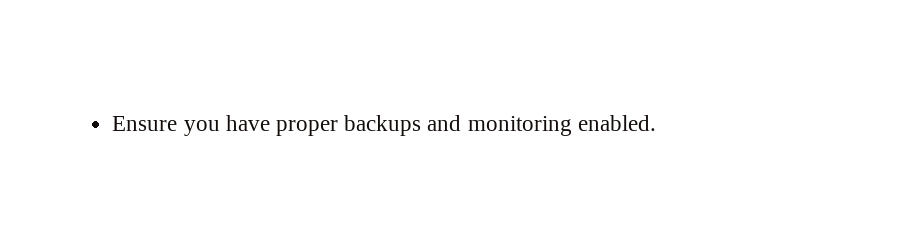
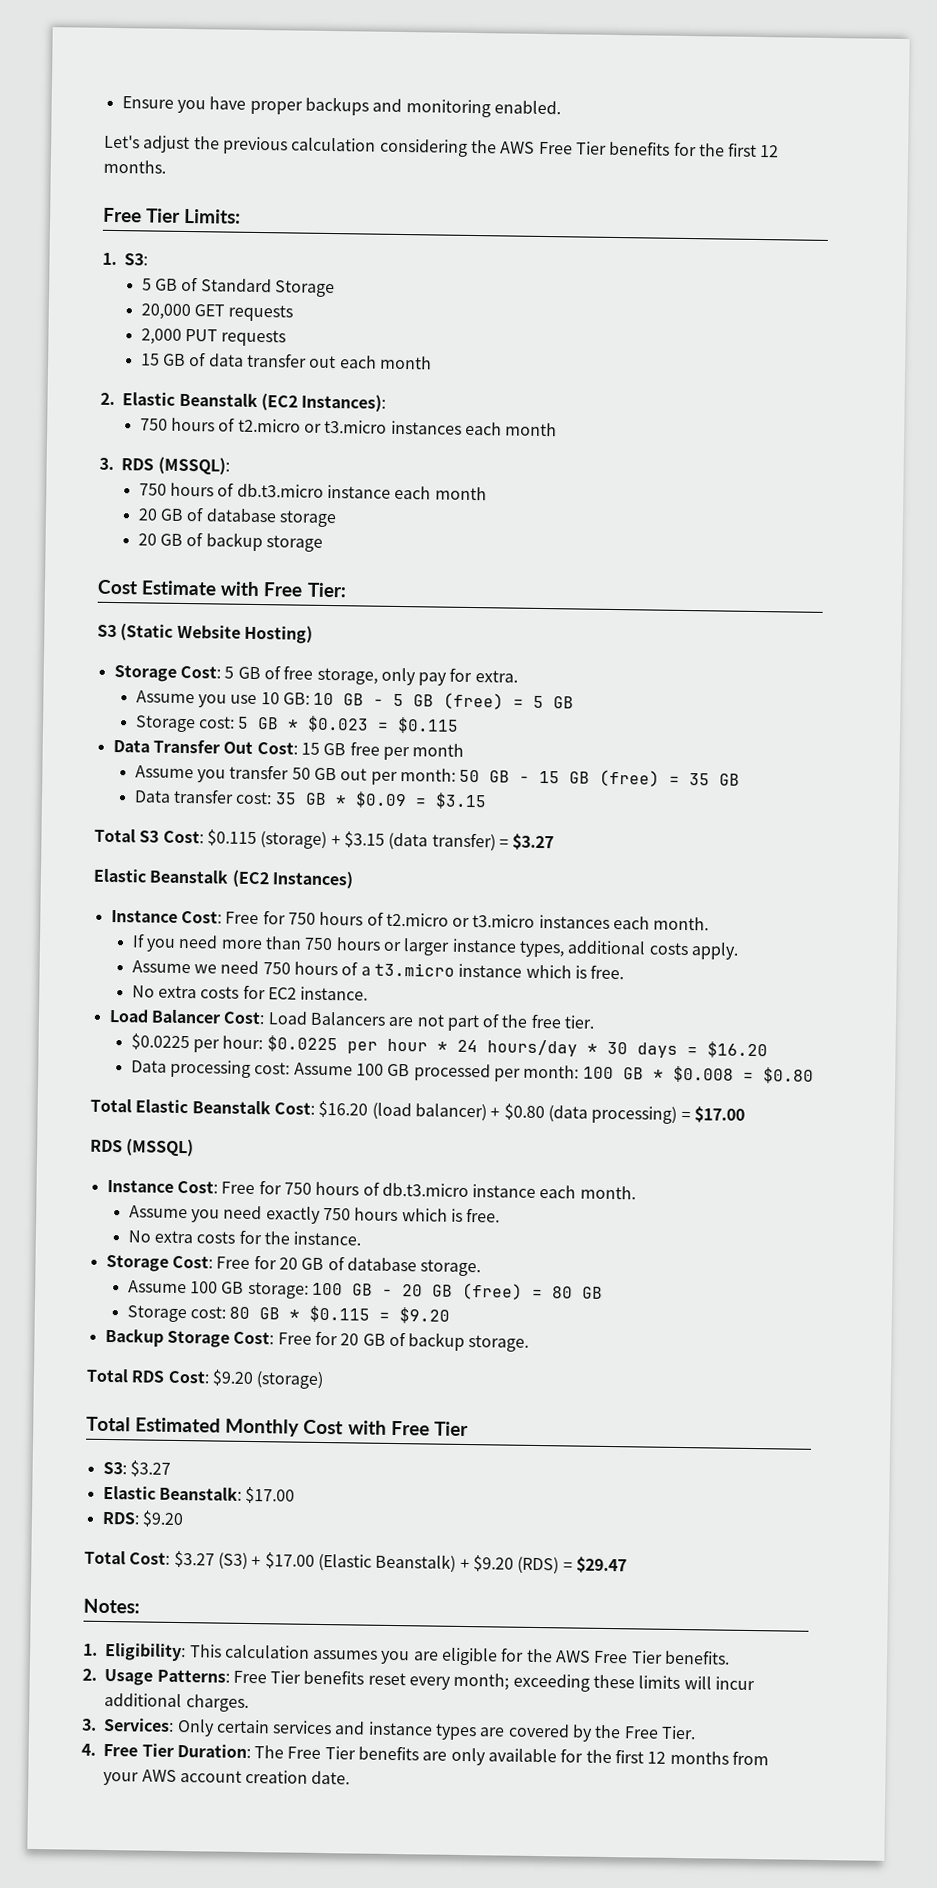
(656, 123) none -> [104,134,780,158] [103,159,166,174] [103,207,242,224] [102,252,149,266] [141,276,336,298] [140,303,294,322] [140,328,287,347] [140,352,433,370] [100,392,387,412] [139,417,558,437] [99,456,230,475] [138,482,487,501] [137,507,338,528] [137,532,324,552] [97,579,347,598] [97,623,313,644] [113,665,518,686] [135,690,575,710] [134,715,460,734] [112,739,465,761] [134,764,741,787] [133,788,487,810] [94,828,555,852] [93,868,354,889] [110,909,710,931] [131,933,739,960] [131,960,625,980] [131,984,369,1001] [108,1008,596,1032] [130,1033,768,1059] [130,1059,814,1084] [90,1098,745,1124] [90,1138,195,1157] [106,1179,636,1200] [128,1205,501,1224] [127,1229,362,1246] [105,1254,482,1277] [127,1280,604,1300] [126,1305,451,1324] [104,1328,530,1352] [86,1368,325,1390] [86,1416,469,1437] [102,1460,171,1477] [102,1485,296,1504] [101,1510,184,1528] [84,1550,627,1575] [83,1598,140,1614] [83,1642,731,1666] [82,1668,756,1692] [104,1692,249,1712] [81,1717,697,1742] [81,1743,770,1766] [103,1769,351,1786] // Let's adjust the previous calculation considering the AWS Free Tier benefits for the first 12 months. // Free Tier Limits: // 1. S3: // 5 GB of Standard Storage // 20,000 GET requests // 2,000 PUT requests // 15 GB of data transfer out each month // 2. Elastic Beanstalk (EC2 Instances): // 750 hours of t2.micro or t3.micro instances each month // 3. RDS (MSSQL): // 750 hours of db.t3.micro instance each month // 20 GB of database storage // 20 GB of backup storage // Cost Estimate with Free Tier: // S3 (Static Website Hosting) // Storage Cost: 5 GB of free storage, only pay for extra. // Assume you use 10 GB: 10 GB - 5 GB (free) = 5 GB // Storage cost: 5 GB * $0.023 = $0.115 // Data Transfer Out Cost: 15 GB free per month // Assume you transfer 50 GB out per month: 50 GB - 15 GB (free) = 35 GB // Data transfer cost: 35 GB * $0.09 = $3.15 // Total S3 Cost: $0.115 (storage) + $3.15 (data transfer) = $3.27 // Elastic Beanstalk (EC2 Instances) // Instance Cost: Free for 750 hours of t2.micro or t3.micro instances each month. // If you need more than 750 hours or larger instance types, additional costs apply. // Assume we need 750 hours of a t3.micro instance which is free. // No extra costs for EC2 instance. // Load Balancer Cost: Load Balancers are not part of the free tier. // $0.0225 per hour: $0.0225 per hour * 24 hours/day * 30 days = $16.20 // Data processing cost: Assume 100 GB processed per month: 100 GB * $0.008 = $0.80 // Total Elastic Beanstalk Cost: $16.20 (load balancer) + $0.80 (data processing) = $17.00 // RDS (MSSQL) // Instance Cost: Free for 750 hours of db.t3.micro instance each month. // Assume you need exactly 750 hours which is free. // No extra costs for the instance. // Storage Cost: Free for 20 GB of database storage. // Assume 100 GB storage: 100 GB - 20 GB (free) = 80 GB // Storage cost: 80 GB * $0.115 = $9.20 // Backup Storage Cost: Free for 20 GB of backup storage. // Total RDS Cost: $9.20 (storage) // Total Estimated Monthly Cost with Free Tier // S3: $3.27 // Elastic Beanstalk: $17.00 // RDS: $9.20 // Total Cost: $3.27 (S3) + $17.00 (Elastic Beanstalk) + $9.20 (RDS) = $29.47 // Notes: // 1. Eligibility: This calculation assumes you are eligible for the AWS Free Tier benefits. // 2. Usage Patterns: Free Tier benefits reset every month; exceeding these limits will incur additional charges. // 3. Services: Only certain services and instance types are covered by the Free Tier. // 4. Free Tier Duration: The Free Tier benefits are only available for the first 12 months from your AWS account creation date.

